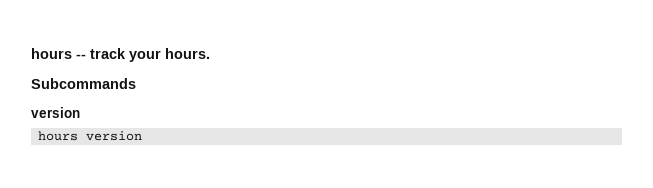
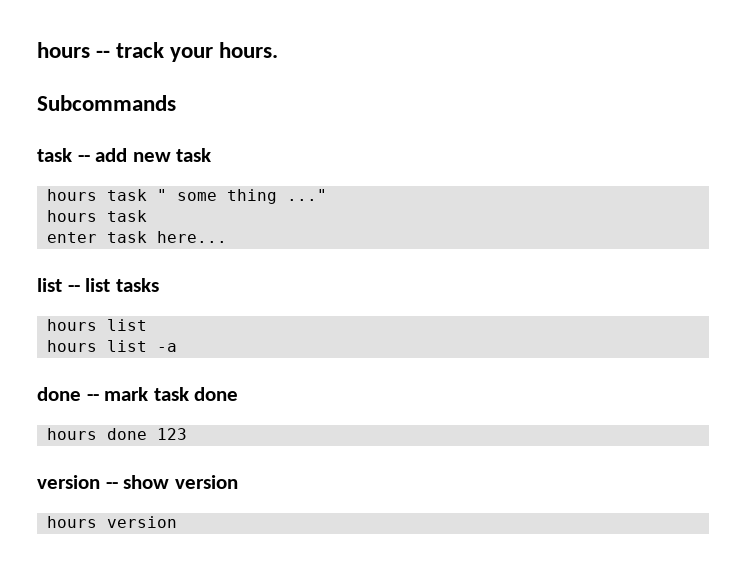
(136, 83) none -> [37,148,212,162] [47,189,328,204] [47,210,148,222] [47,231,228,243] [37,278,159,292] [47,319,148,331] [47,340,178,352] [37,387,239,401] [47,428,188,440] [37,475,170,489] task -- add new task // hours task " some thing ..." // hours task // enter task here... // list -- list tasks // hours list // hours list -a // done -- mark task done // hours done 123 // version -- show

